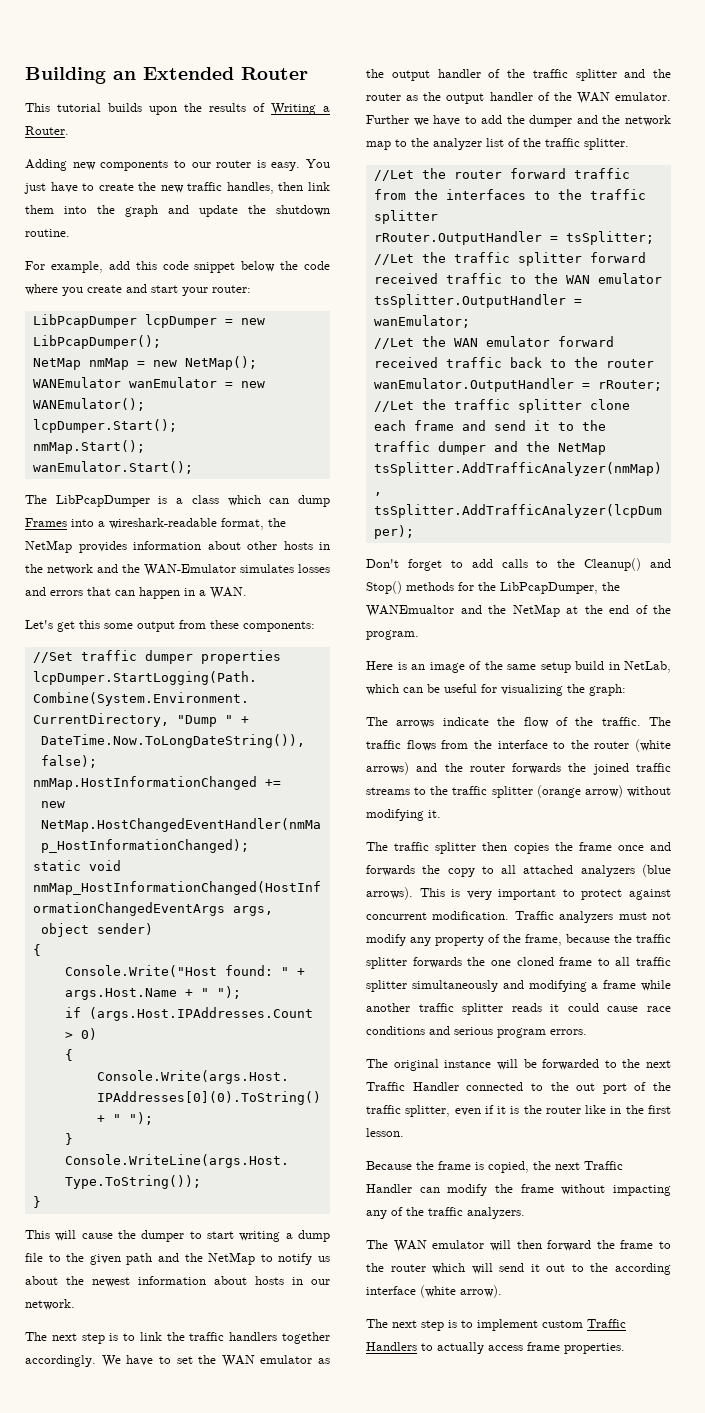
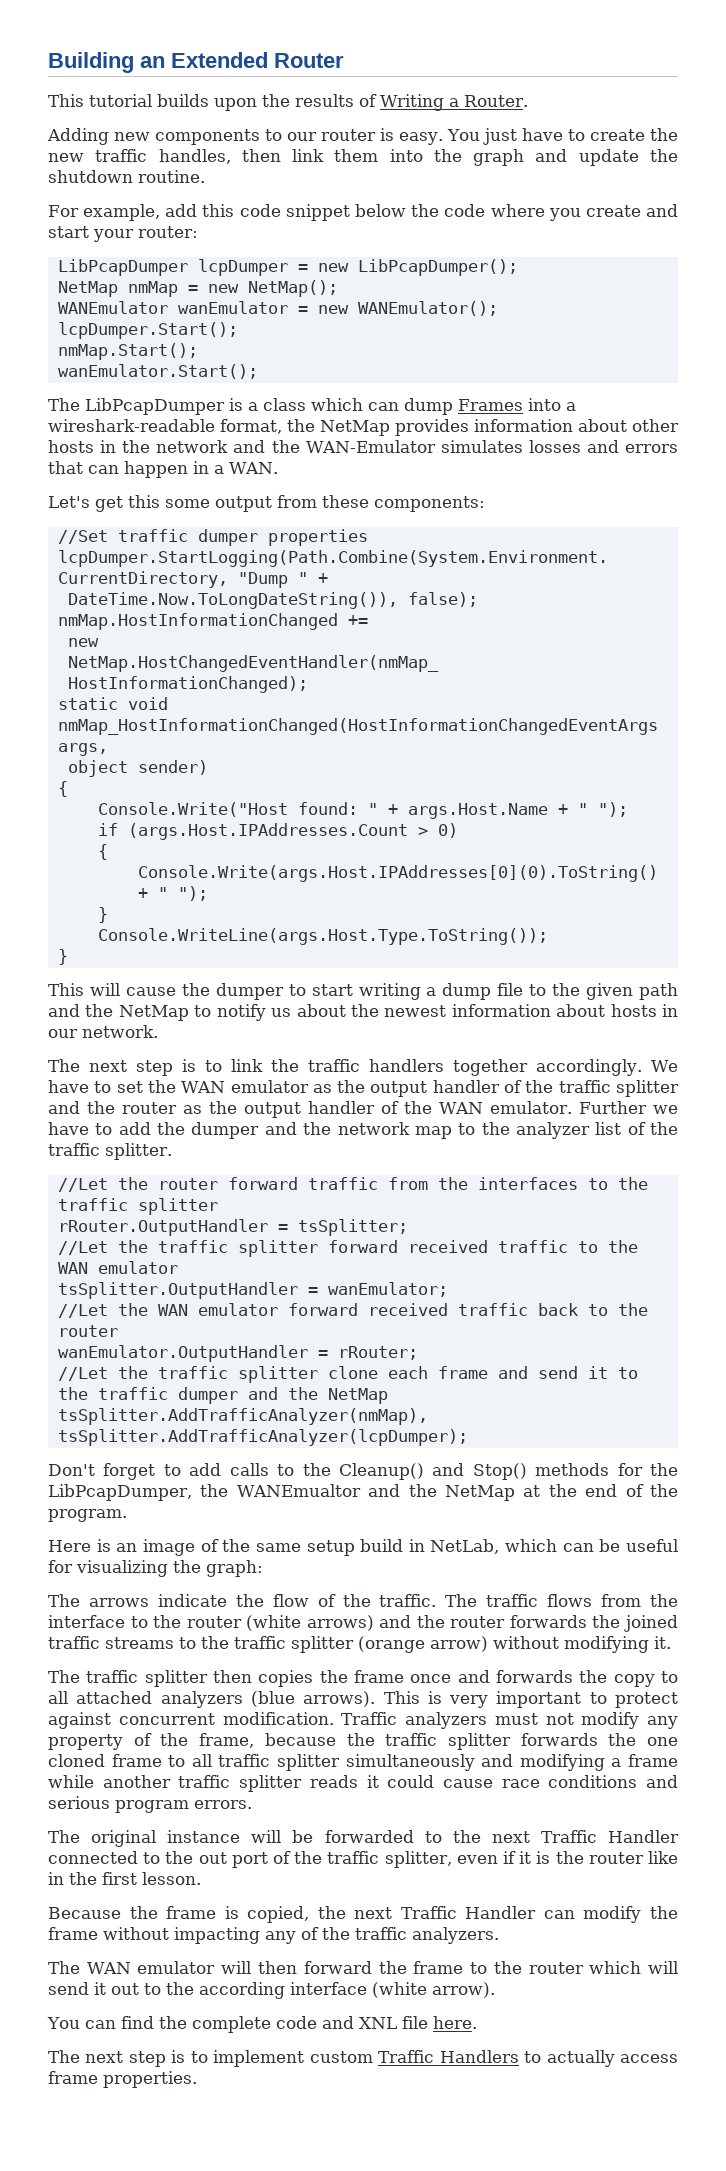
(502, 1291) none -> [47,2016,477,2033] // You can find the complete code and XNL file here.

